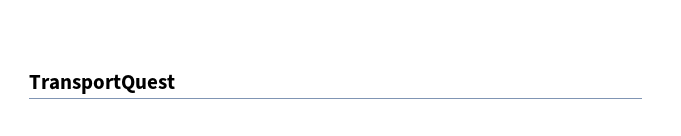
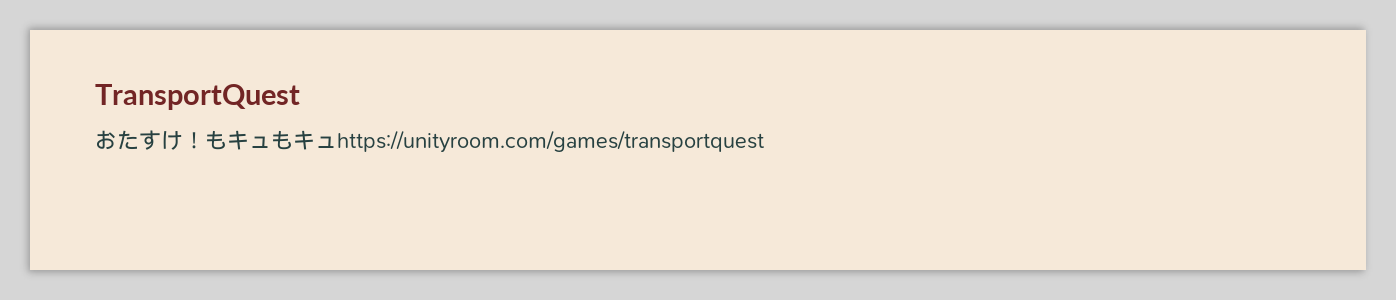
(175, 84) none -> [95,130,764,153] // おたすけ！もキュもキュhttps://unityroom.com/games/transportquest

